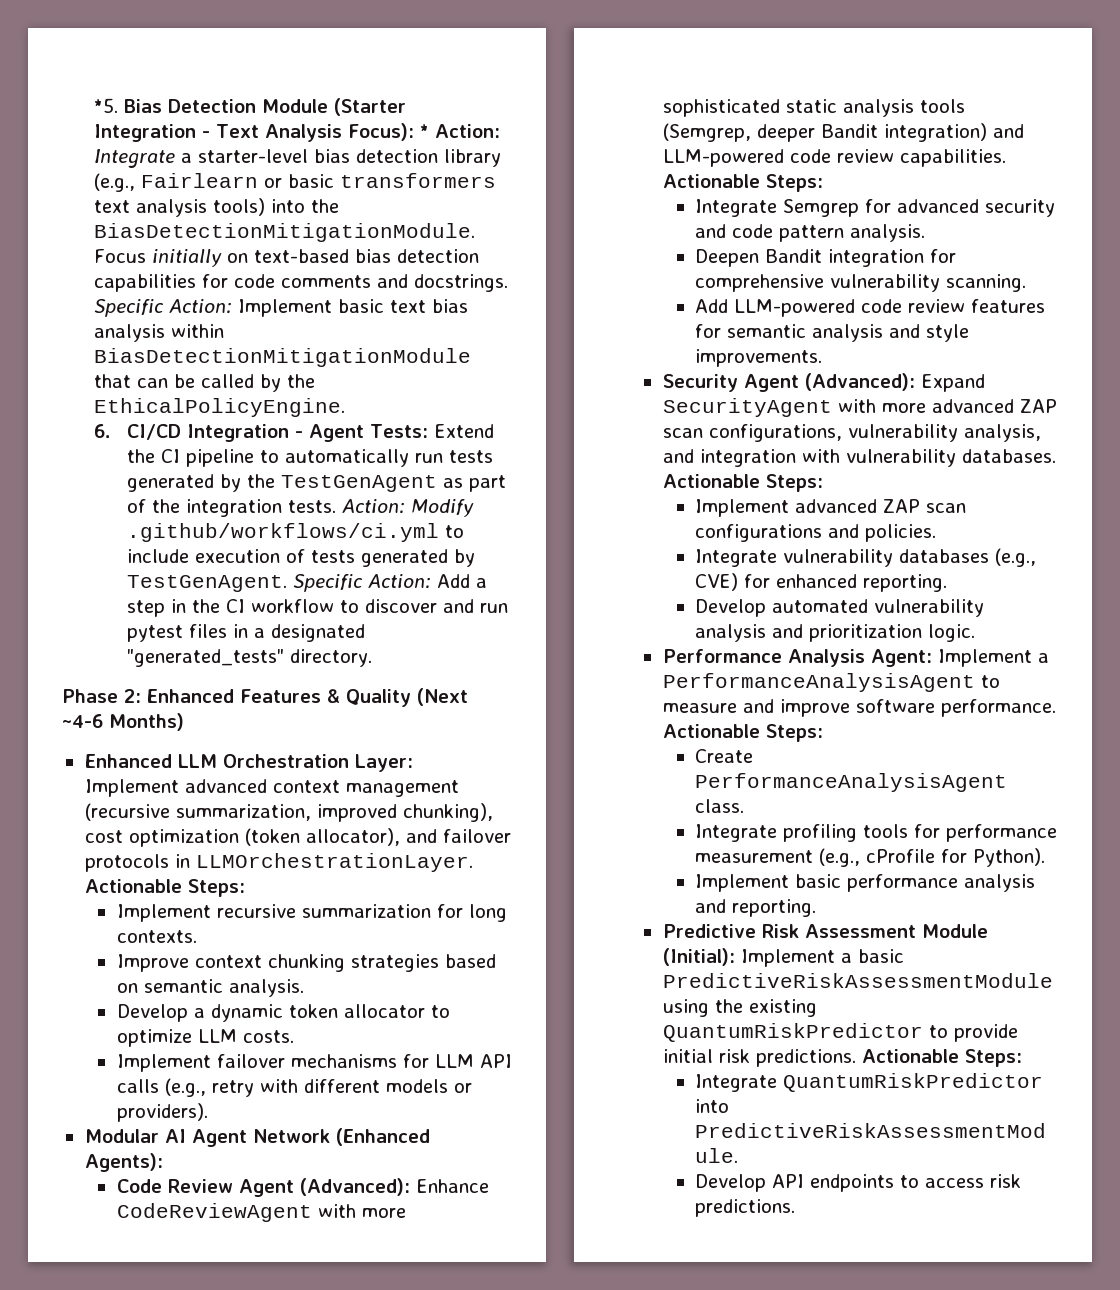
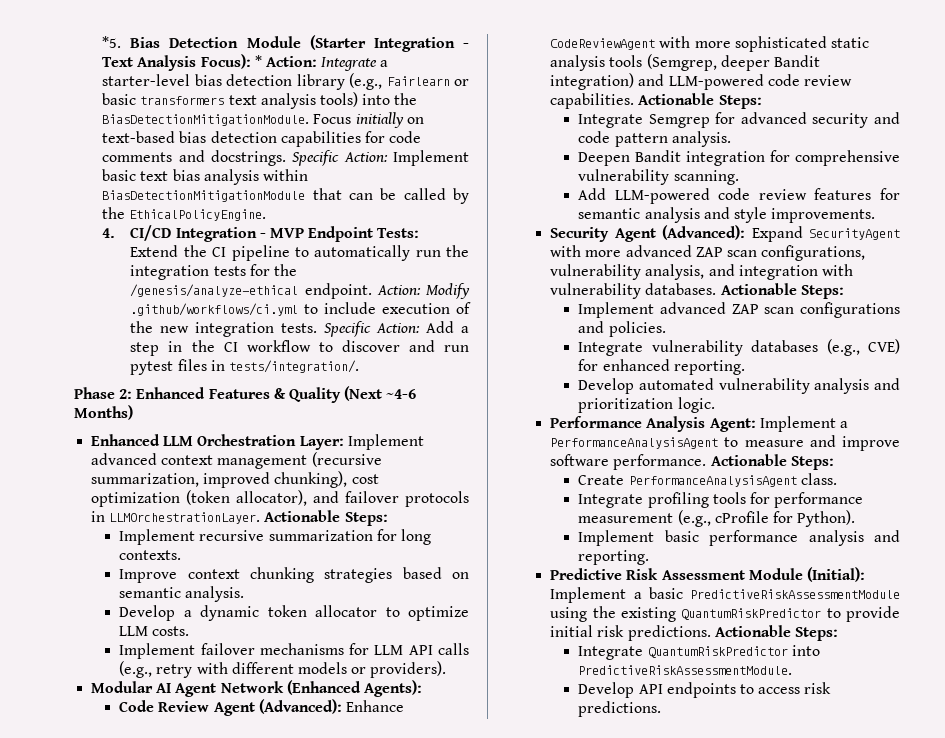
[94,424,112,438] 6. -> [102,228,116,238] 4.
[308,424,364,442] Agent -> [269,226,374,242] MVP Endpoint
[448,450,493,463] [126,474,506,492] [126,499,336,517] tests generated by the TestGenAgent as part of the integration tests. -> [445,245,469,257] [130,264,297,280] [130,283,372,299] the integration tests for the /genesis/analyze-ethical endpoint.
[310,549,475,567] [126,575,287,592] tests generated by TestGenAgent. -> [130,321,318,337] the new integration tests.
[253,624,365,642] [126,649,372,667] a designated "generated_tests" directory. -> [228,360,359,373] tests/integration/.

